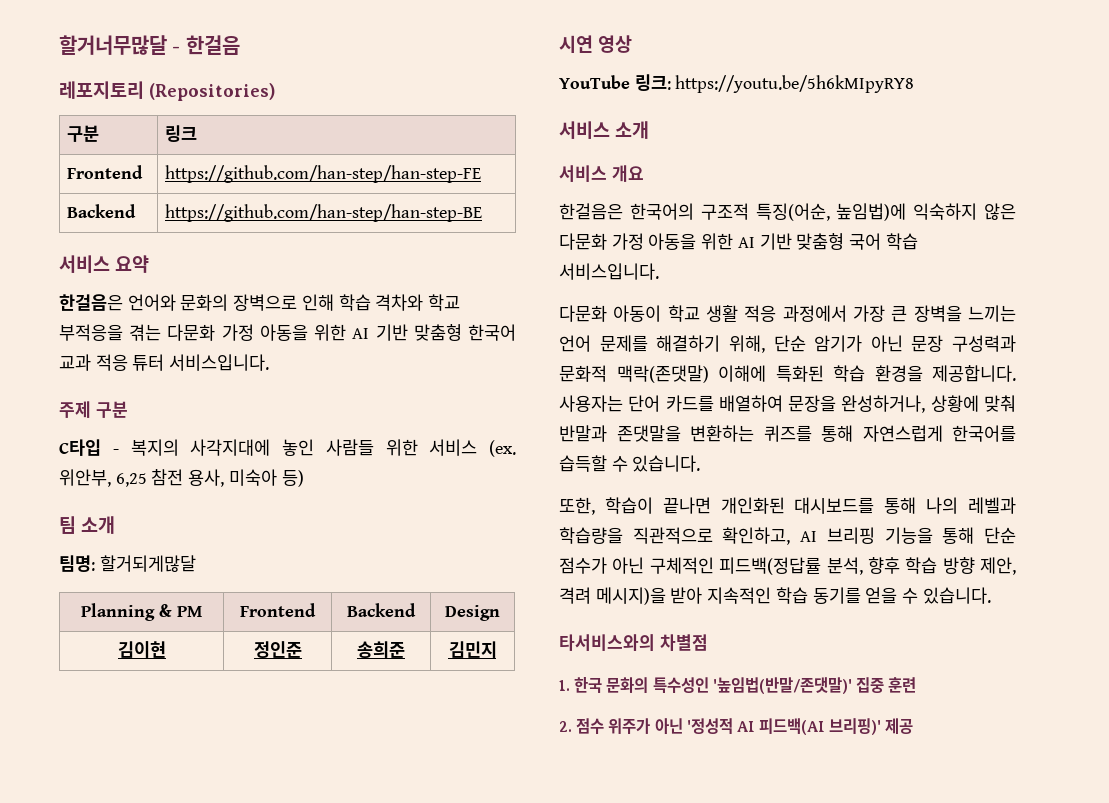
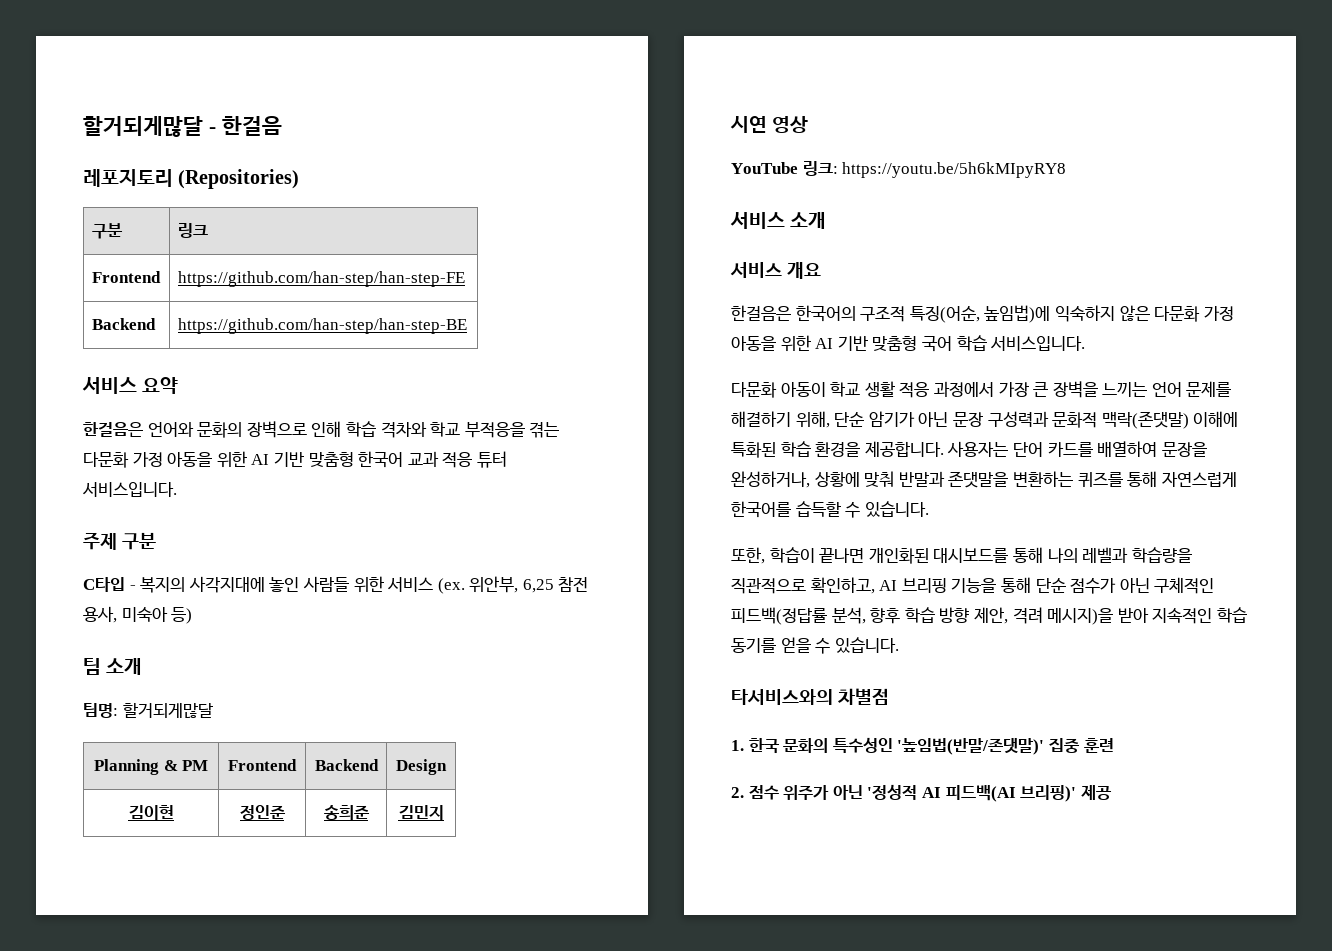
[59,35,167,55] 할거너무많달 -> [83,116,203,137] 할거되게많달

